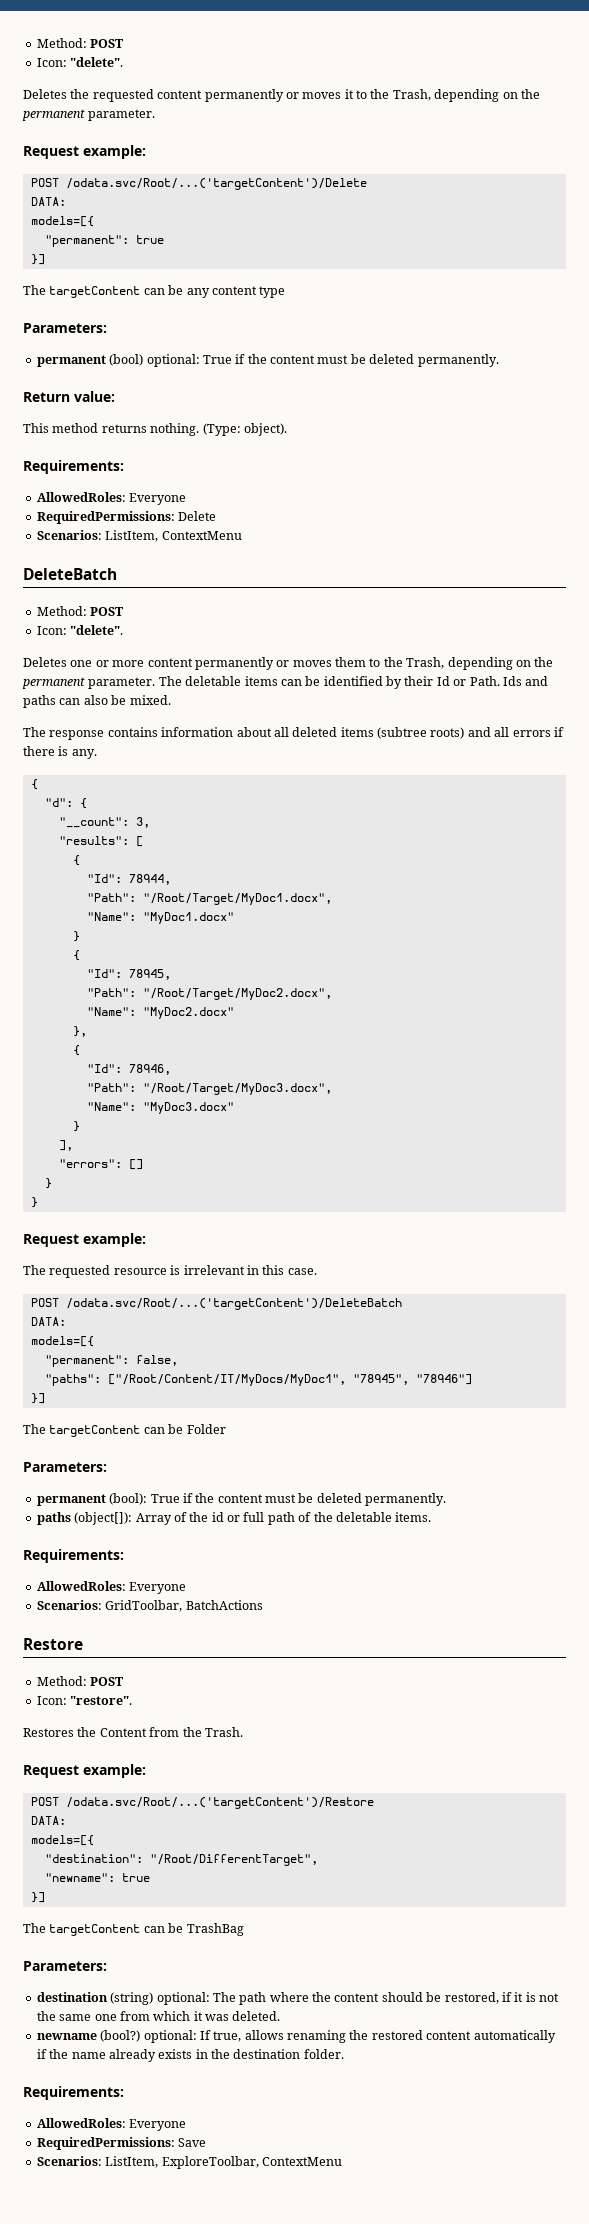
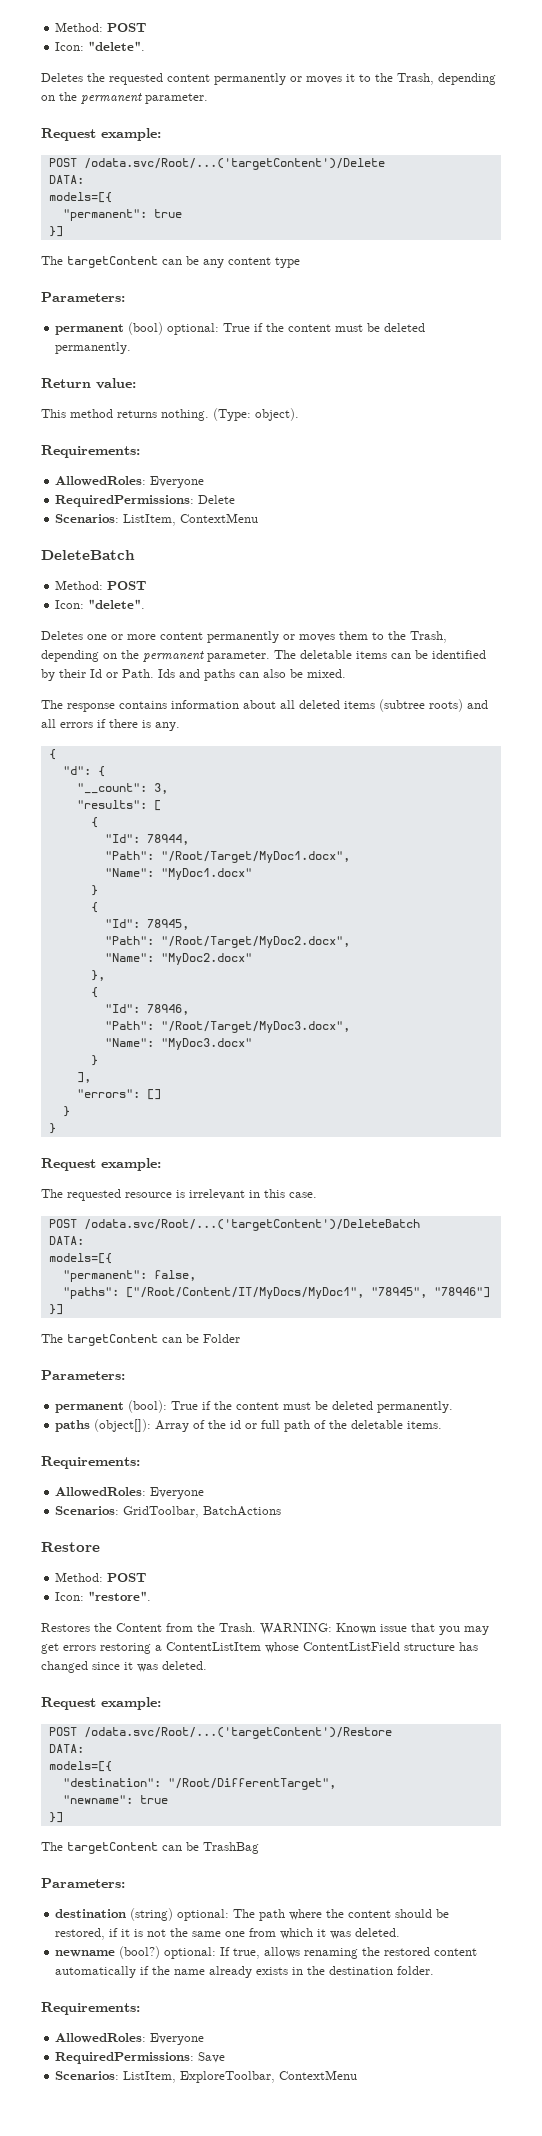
(243, 1732) none -> [260,1623,489,1635] [41,1642,478,1654] [41,1661,207,1673] WARNING: Known issue that you may get errors restoring a ContentListItem whose ContentListField structure has changed since it was deleted.

